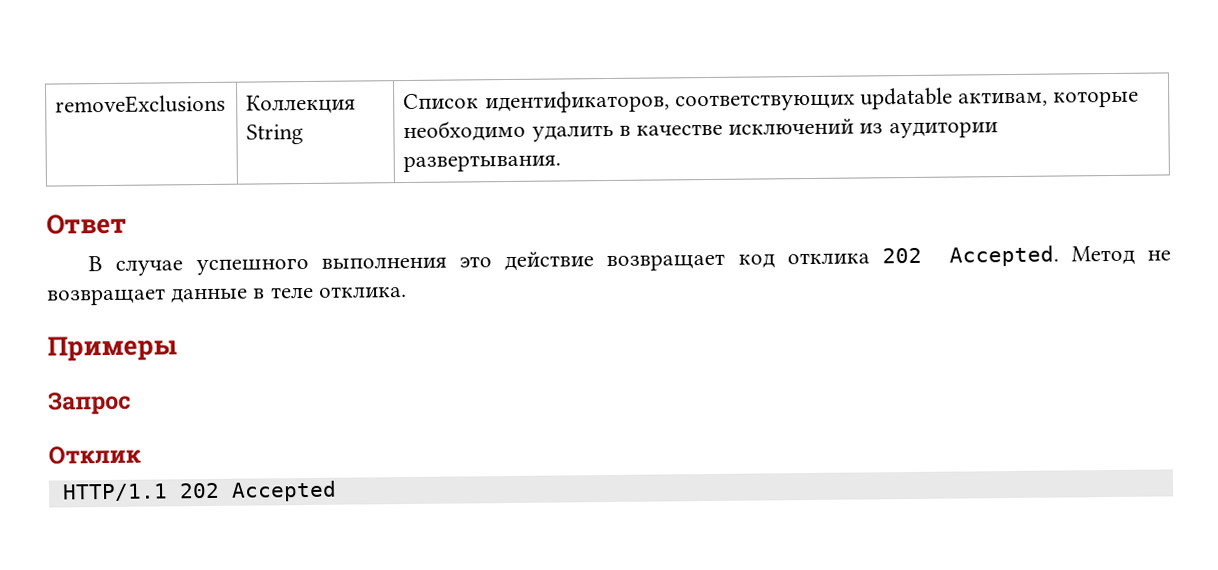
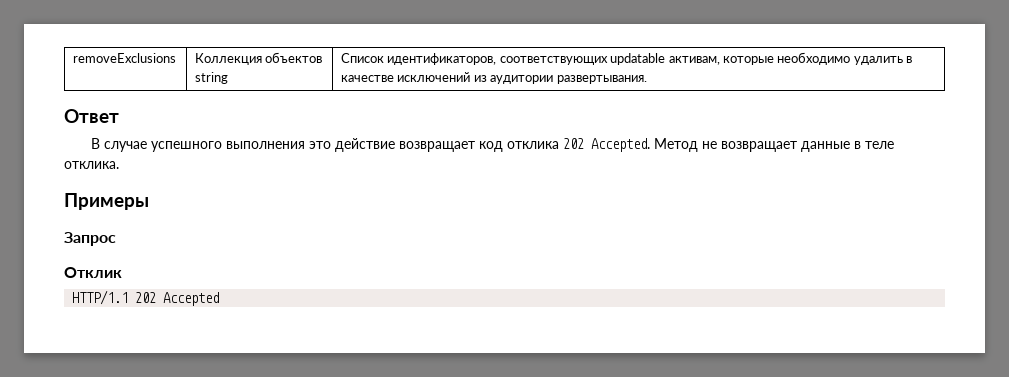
[246,124,305,145] String -> [265,52,323,63] [195,72,229,84] объектов string

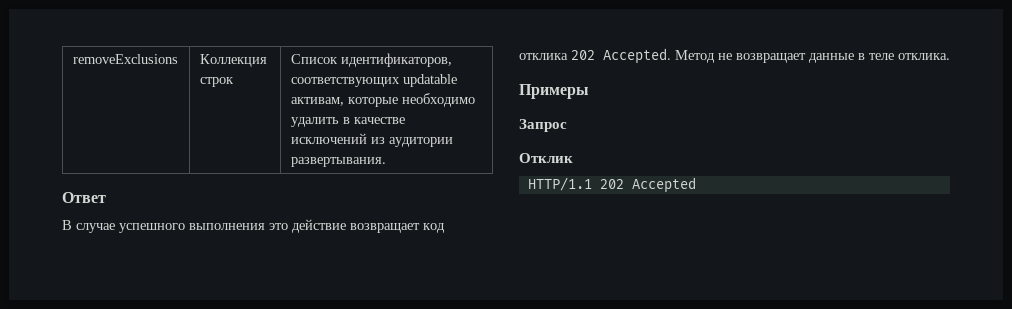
[265,52,323,63] [195,72,229,84] объектов string -> [199,77,234,87] строк

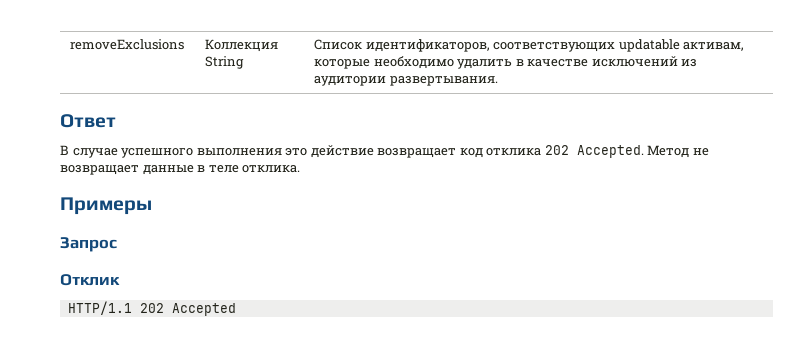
[199,77,234,87] строк -> [205,56,245,69] String

